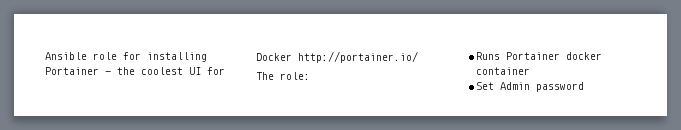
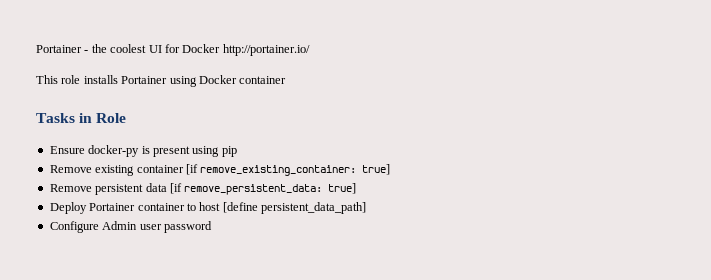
[45,52,207,62] Ansible role for installing -> (36, 49) none
[256,72,310,80] [476,52,603,60] [476,67,531,75] [476,82,531,90] The role: // Runs Portainer docker container // Set Admin -> [36,75,287,87] [36,113,127,123] [49,145,237,157] [49,164,391,176] [49,183,357,195] [49,202,366,214] [49,221,162,233] This role installs Portainer using Docker container // Tasks in Role // Ensure docker-py is present using pip // Remove existing container [if remove_existing_container: true] // Remove persistent data [if remove_persistent_data: true] // Deploy Portainer container to host [define persistent_data_path] // Configure Admin user

